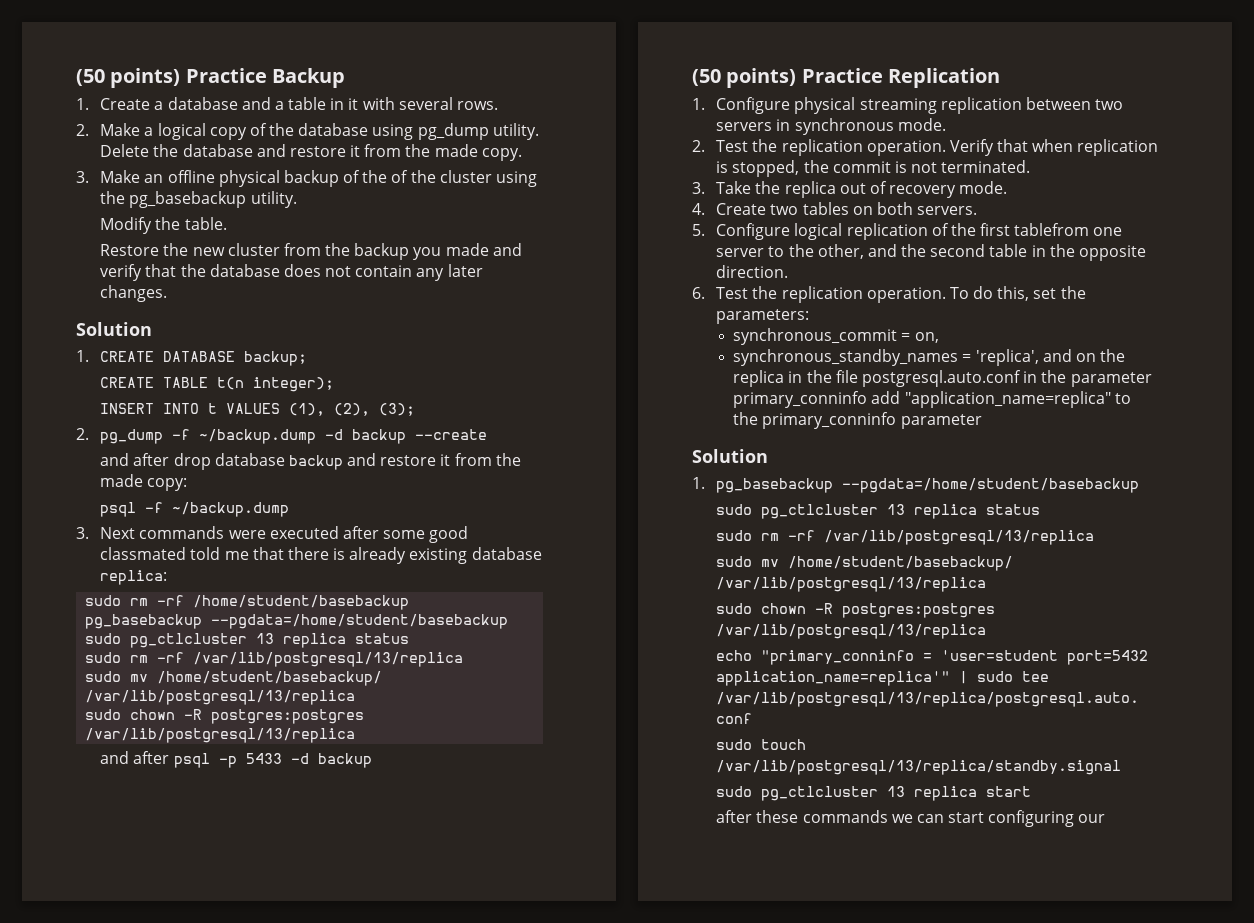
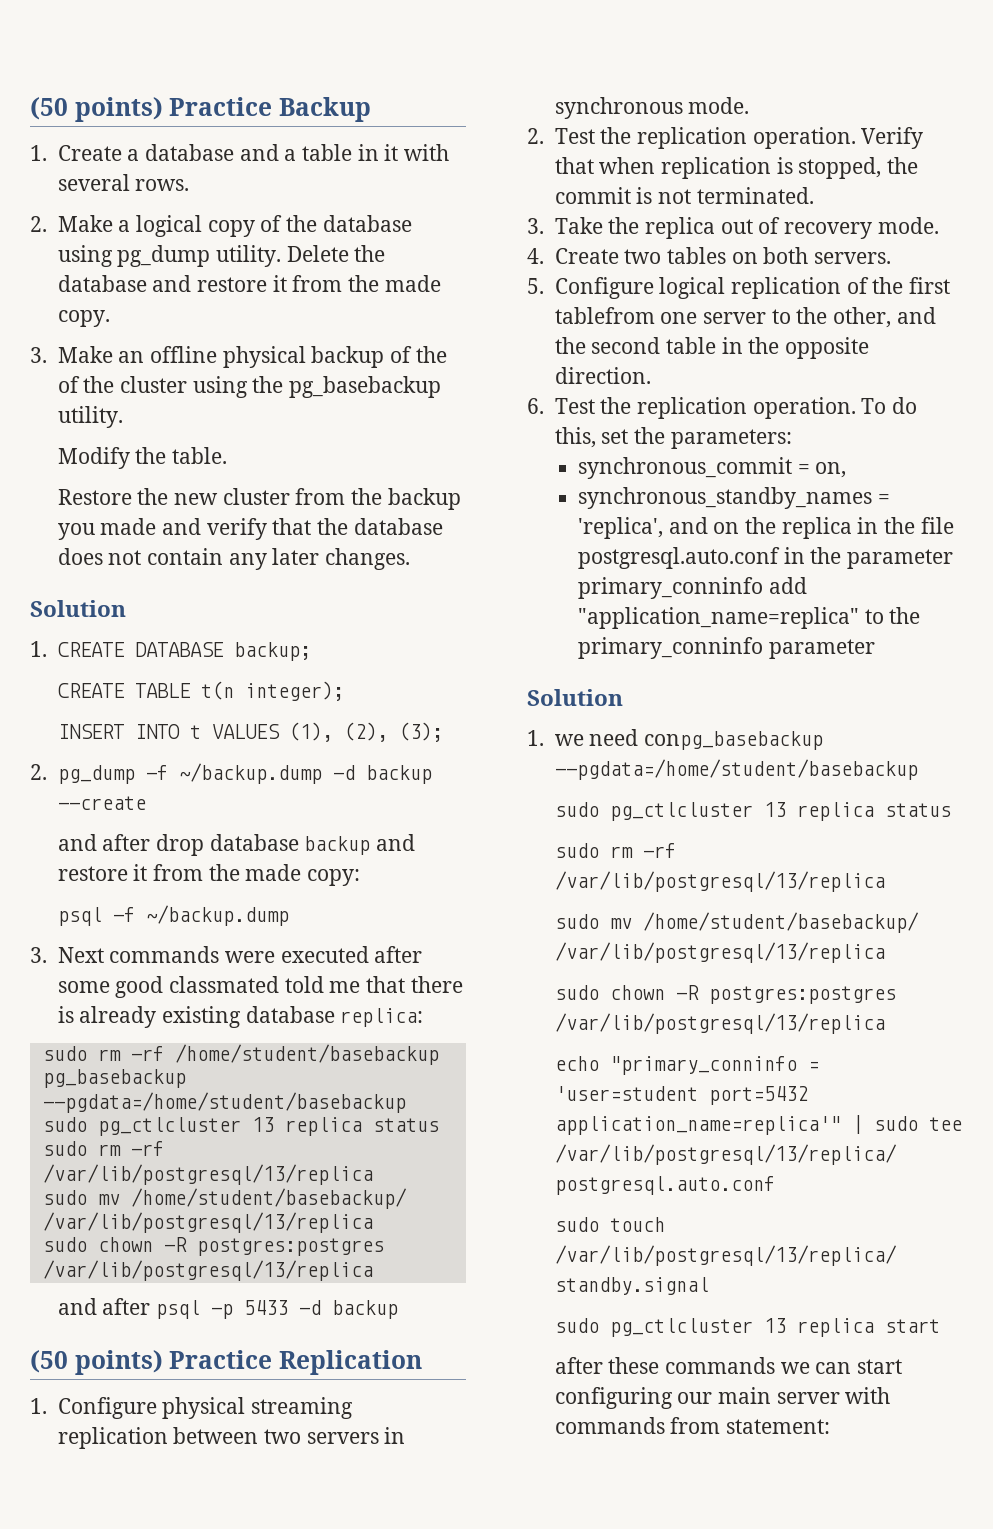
[716,478,834,493] pg_basebackup -> [554,729,824,750] we need conpg_basebackup
(1106, 818) none -> [718,1387,891,1404] [554,1417,831,1434] main server with commands from statement:

